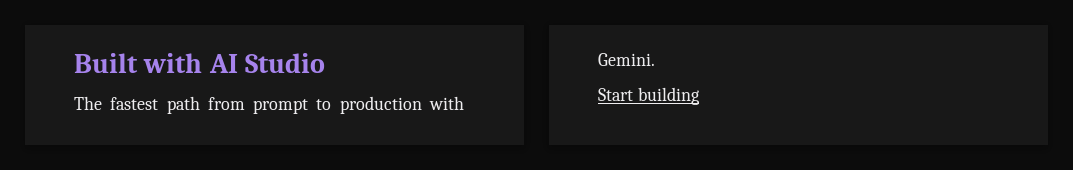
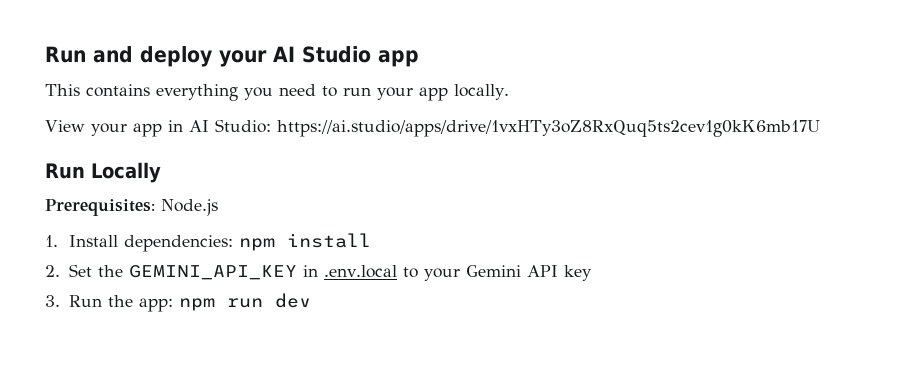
[74,53,326,73] [74,96,464,114] [598,53,655,66] [598,87,700,105] Built with AI Studio // The fastest path from prompt to production with Gemini. // Start building -> [45,46,419,67] [45,84,509,101] [45,119,820,137] [45,162,161,183] [45,199,218,216] [45,233,372,252] [45,264,593,281] [45,293,312,312] Run and deploy your AI Studio app // This contains everything you need to run your app locally. // View your app in AI Studio: https://ai.studio/apps/drive/1vxHTy3oZ8RxQuq5ts2cev1g0kK6mb17U // Run Locally // Prerequisites: Node.js // 1. Install dependencies: npm install // 2. Set the GEMINI_API_KEY in .env.local to your Gemini API key // 3. Run the app: npm run dev

